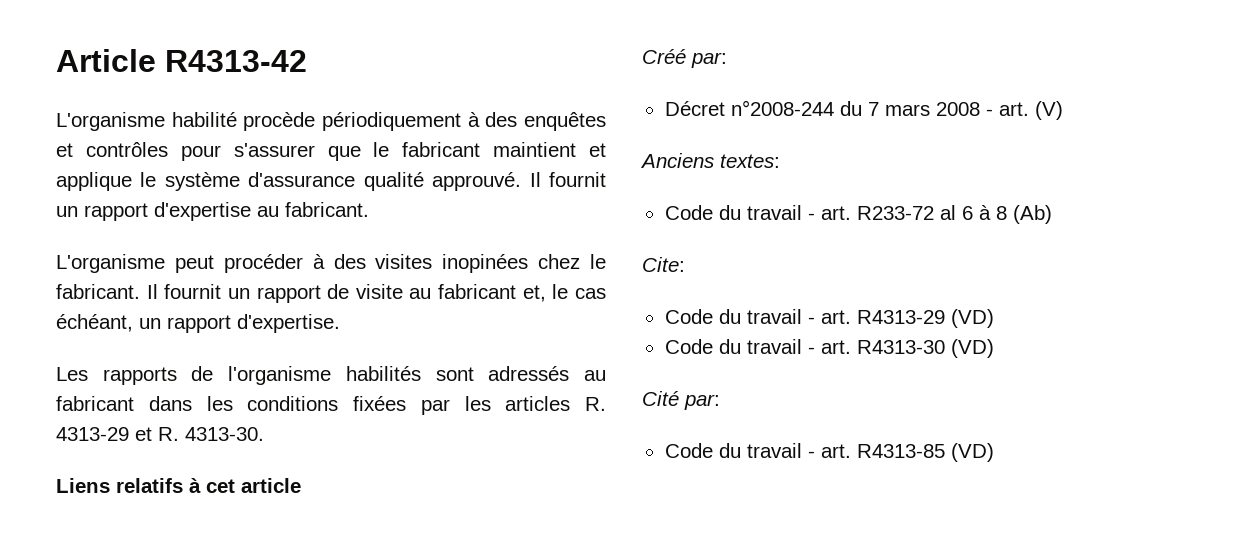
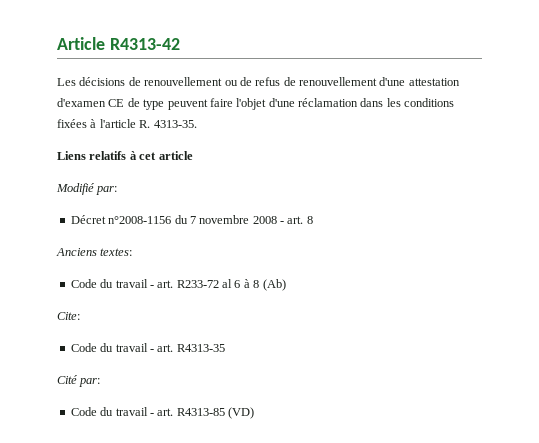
[56,112,607,131] [56,142,606,161] [56,172,606,191] [56,202,369,221] [56,254,606,273] [56,284,606,303] [56,314,340,333] [56,366,606,385] [56,396,606,415] [56,427,264,441] L'organisme habilité procède périodiquement à des enquêtes et contrôles pour s'assurer que le fabricant maintient et applique le système d'assurance qualité approuvé. Il fournit un rapport d'expertise au fabricant. // L'organisme peut procéder à des visites inopinées chez le fabricant. Il fournit un rapport de visite au fabricant et, le cas échéant, un rapport d'expertise. // Les rapports de l'organisme habilités sont adressés au fabricant dans les conditions fixées par les articles R. 4313-29 et R. 4313-30. -> [57,77,460,86] [57,98,455,110] [57,119,197,128] Les décisions de renouvellement ou de refus de renouvellement d'une attestation d'examen CE de type peuvent faire l'objet d'une réclamation dans les conditions fixées à l'article R. 4313-35.
[642,49,686,64] Créé -> [56,183,94,195] Modifié
[730,100,834,116] n°2008-244 -> [108,216,172,224] n°2008-1156
[884,104,930,116] mars -> [199,215,250,224] novembre
[1034,101,1063,120] (V) -> [306,216,313,224] 8
[856,309,994,328] [664,339,994,358] R4313-29 (VD) // Code du travail - art. R4313-30 (VD) -> [176,344,225,352] R4313-35

